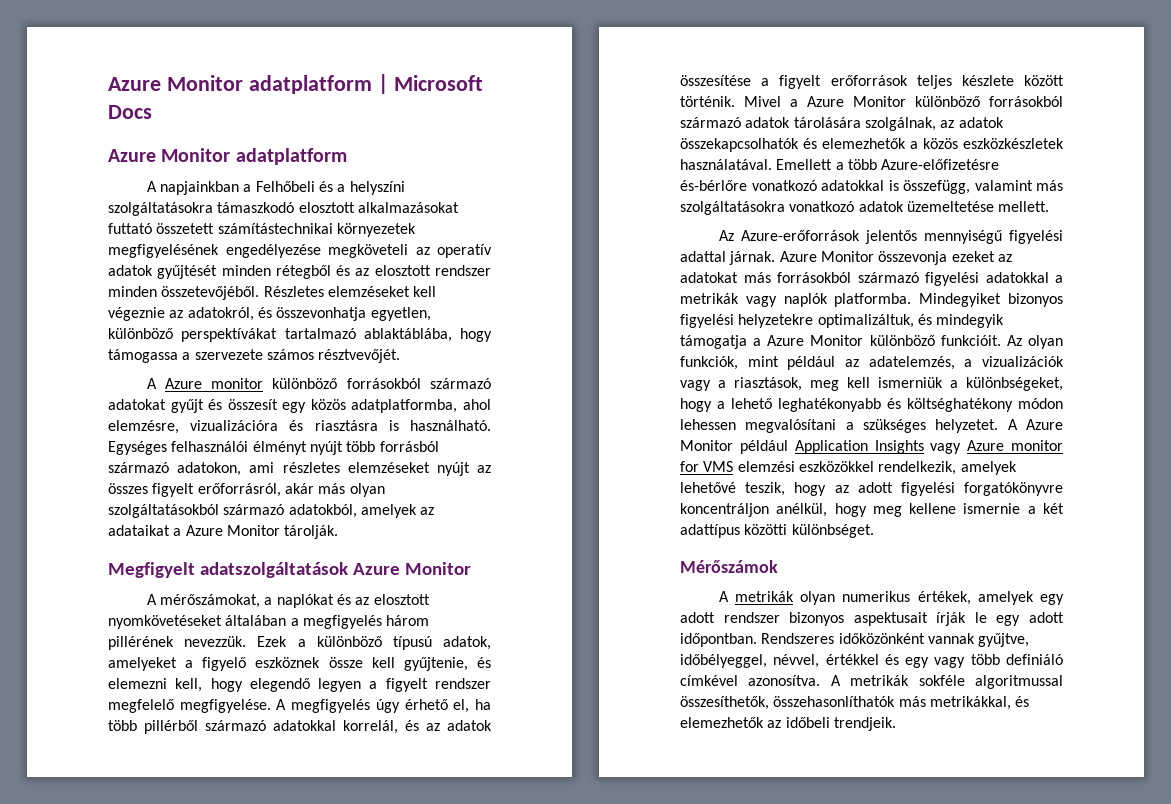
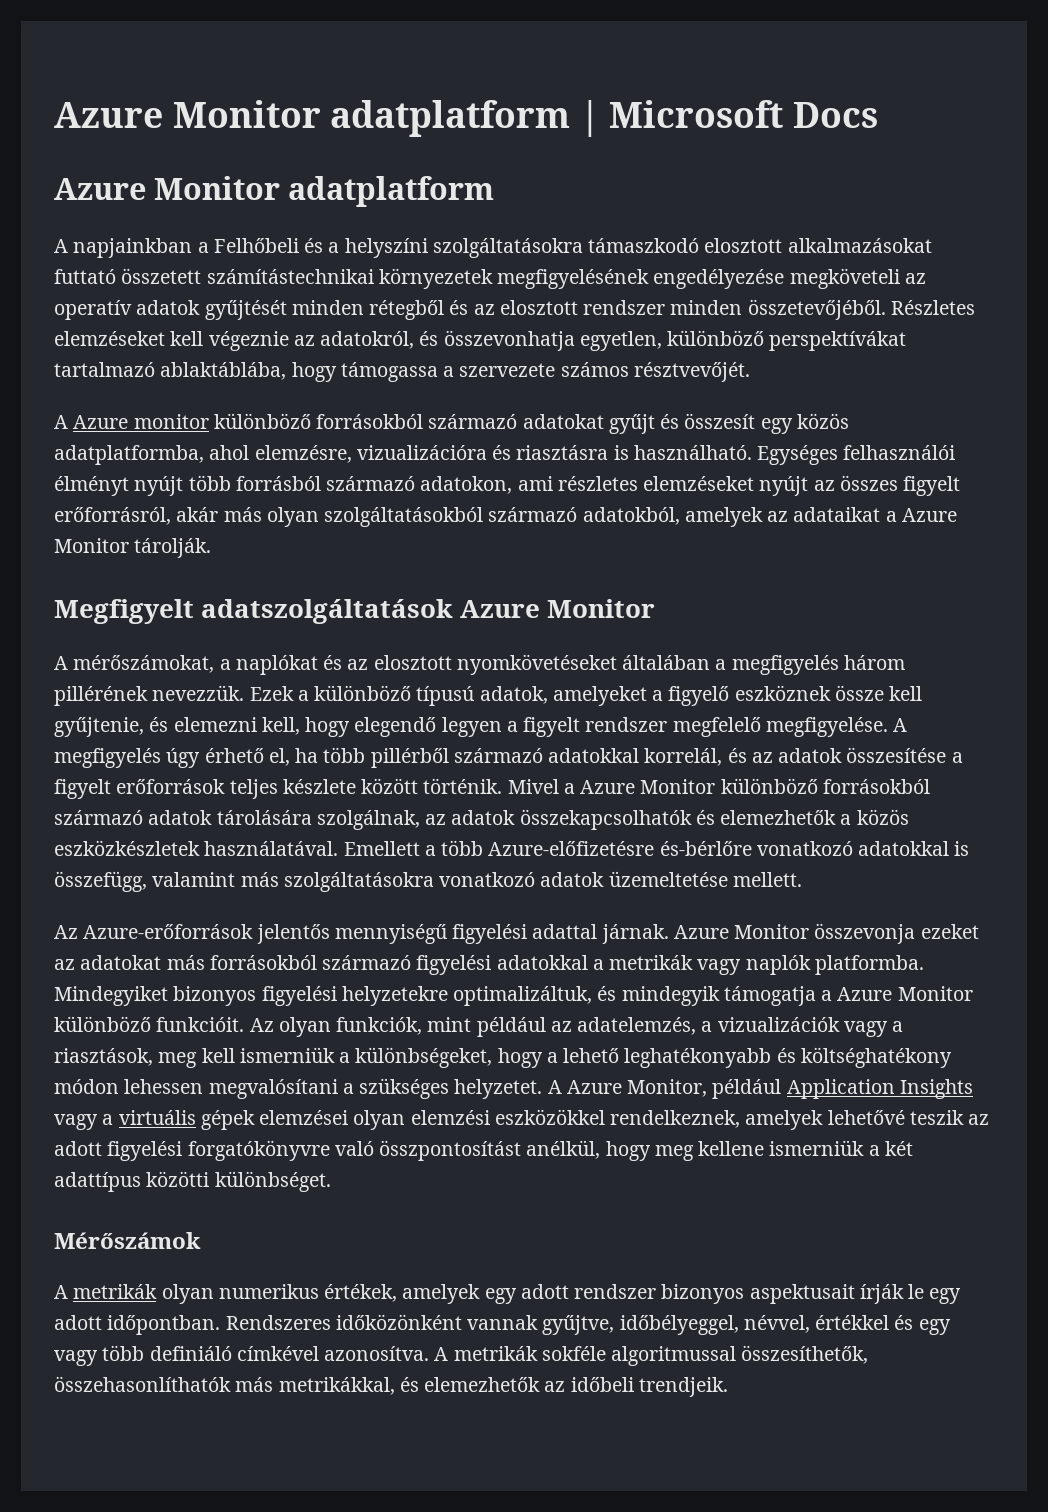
[680,440,733,451] Monitor -> [627,1079,708,1097] Monitor,
[967,440,1063,451] [680,461,734,472] Azure monitor for VMS -> [102,1110,406,1130] a virtuális gépek elemzései olyan
[878,461,957,475] rendelkezik, -> [610,1110,741,1128] rendelkeznek,
[745,482,827,496] teszik, hogy -> [909,1110,964,1125] teszik
[680,503,769,517] koncentráljon -> [334,1140,522,1161] való összpontosítást
[963,503,1021,514] ismernie -> [769,1140,865,1156] ismerniük

